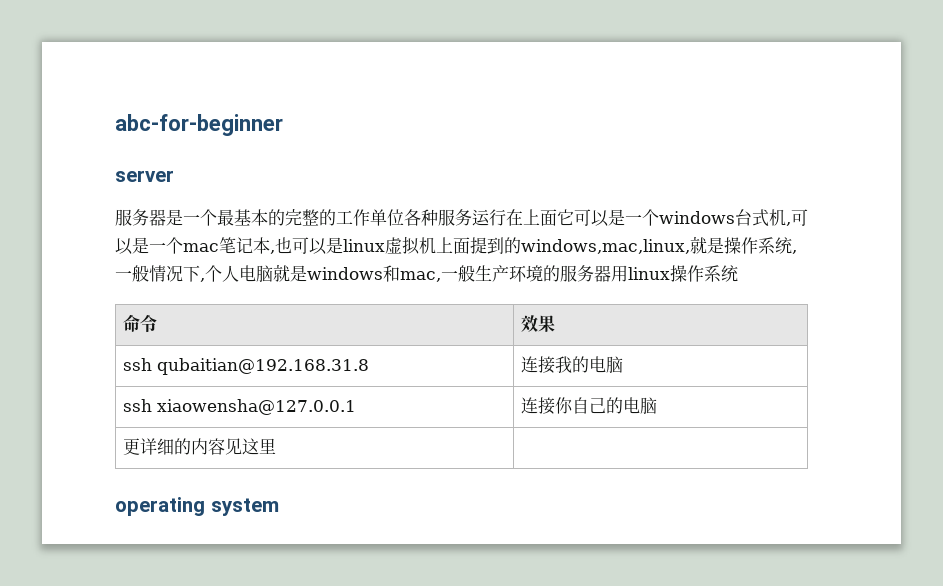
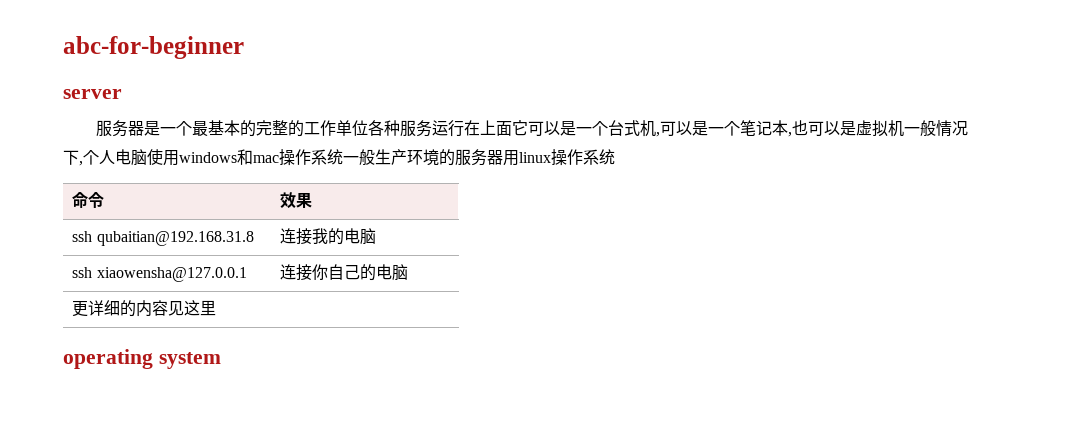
[659,211,735,224] windows -> (608, 128) none
[183,243,219,252] mac -> (740, 128) none
[343,236,797,255] linux虚拟机上面提到的windows,mac,linux,就是操作系统, -> [855,120,904,137] 虚拟机
[273,264,441,282] 就是windows和mac, -> [147,149,343,166] 使用windows和mac操作系统

